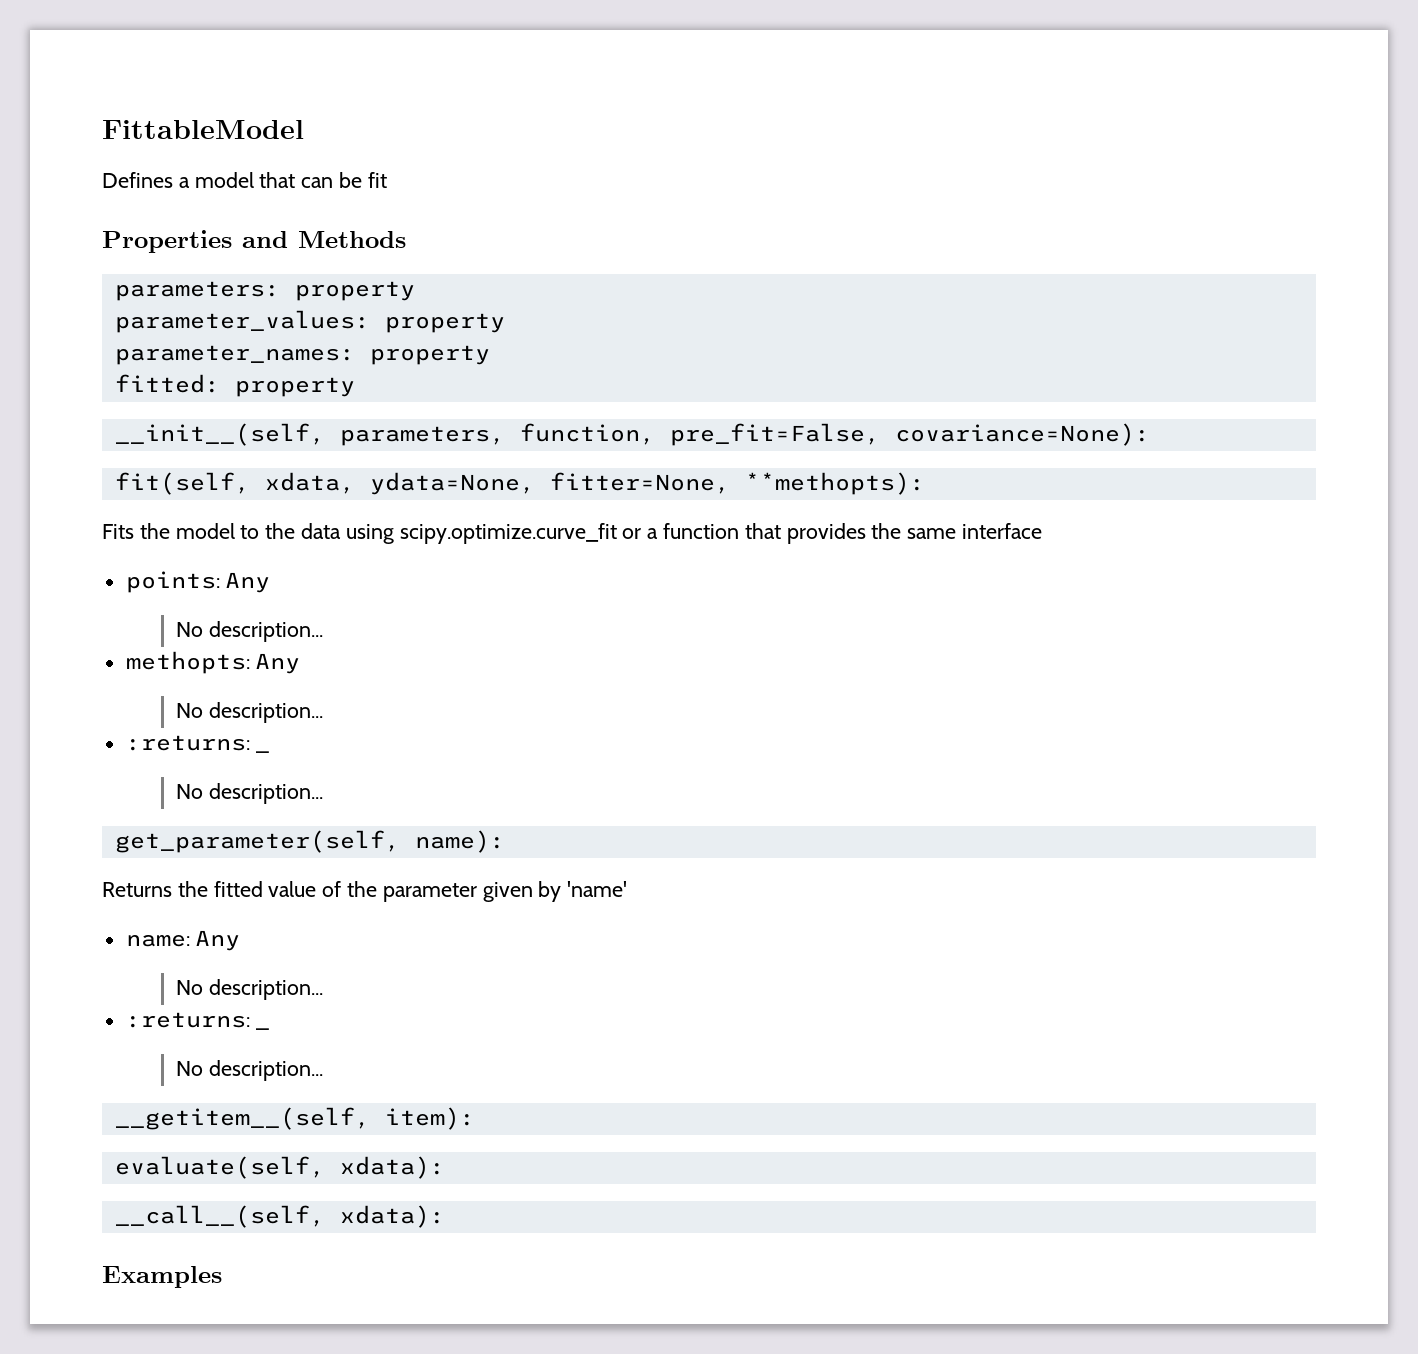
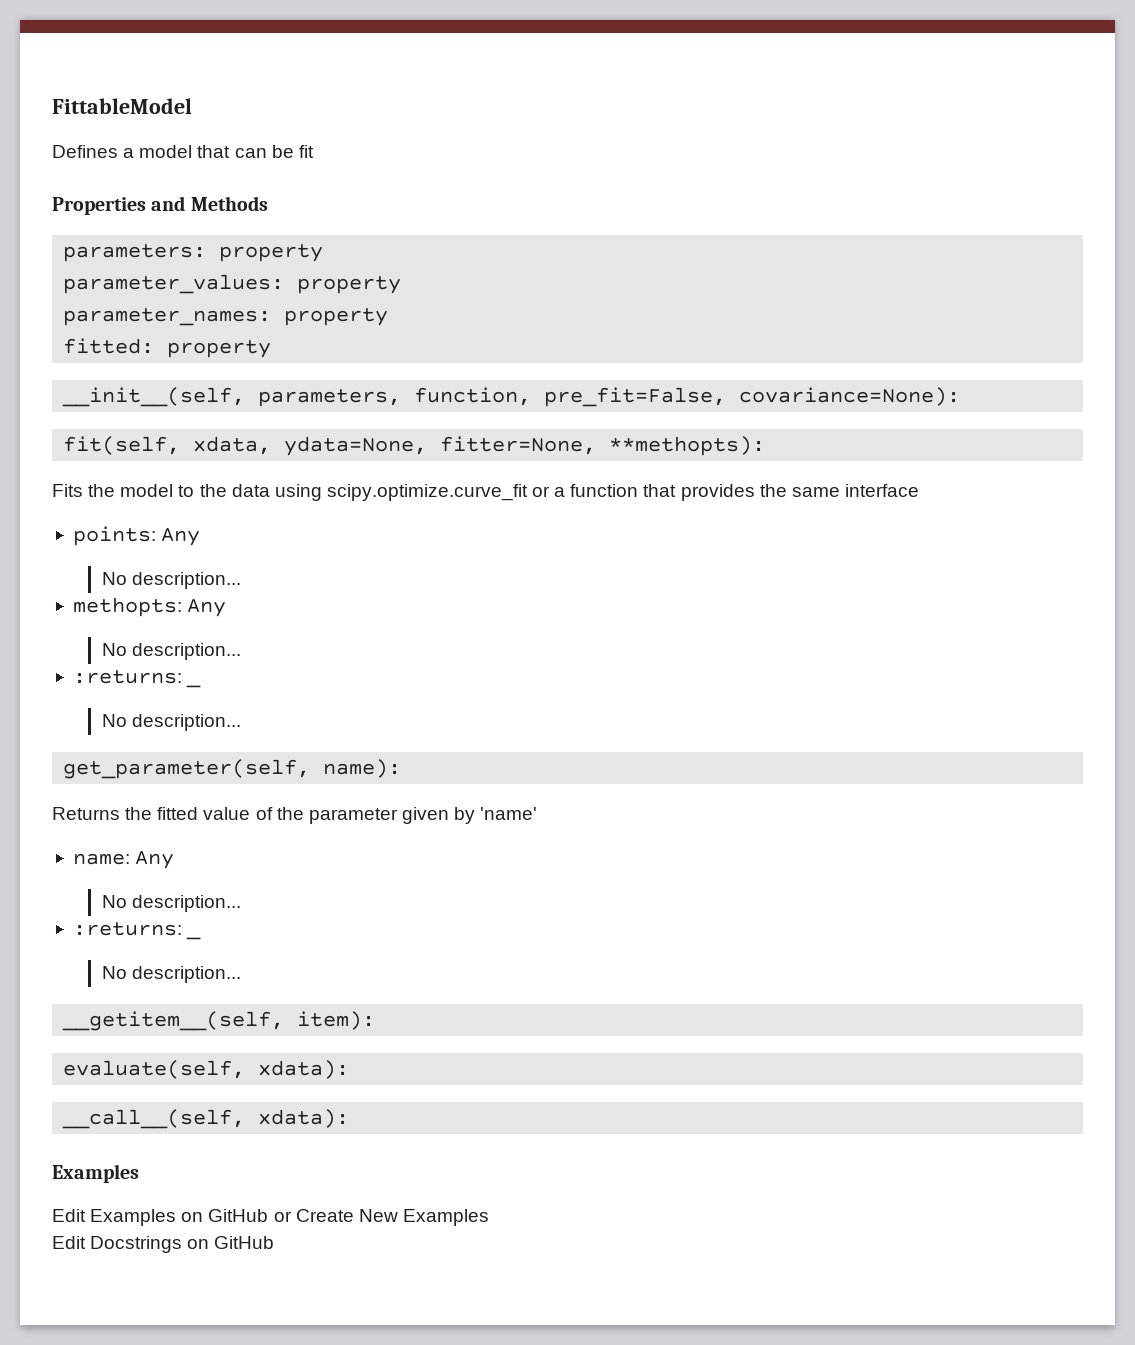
(222, 1277) none -> [52,1209,489,1226] [52,1236,275,1253] // Edit Examples on GitHub or Create New Examples // Edit Docstrings on GitHub

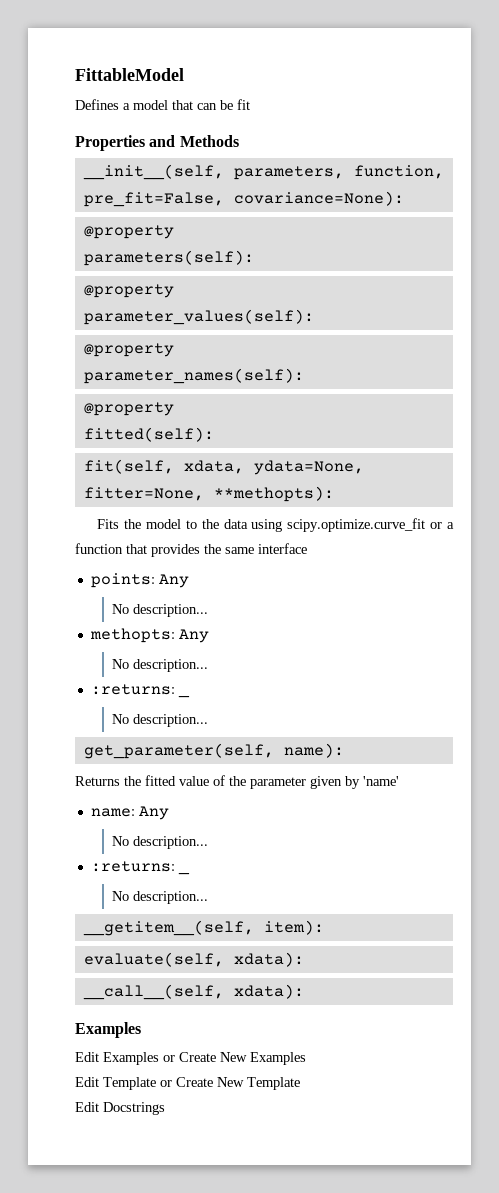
[63,244,324,262] [63,274,402,294] [63,308,389,326] [63,338,272,358] // parameters: property // parameter_values: property // parameter_names: property // fitted: property -> (239, 141) none
(961, 396) none -> [83,225,174,239] [83,250,254,266] [83,284,174,298] [83,309,314,325] [83,343,174,357] [83,368,304,384] [83,402,174,416] [83,427,214,442] // @property // parameters(self): // @property // parameter_values(self): // @property // parameter_names(self): // @property // fitted(self):
[181,1209,269,1222] on GitHub -> (159, 1058) none
(489, 1217) none -> [75,1077,300,1090] // Edit Template or Create New Template
[187,1236,275,1249] on GitHub -> (165, 1108) none

